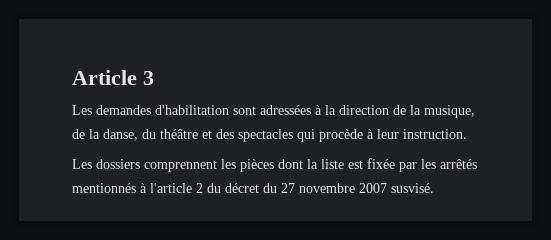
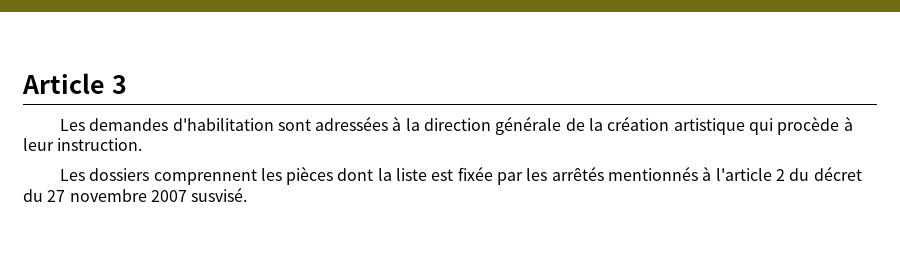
[393,105,475,118] [72,129,293,142] de la musique, de la danse, du théâtre et des spectacles -> [495,116,745,135] générale de la création artistique

